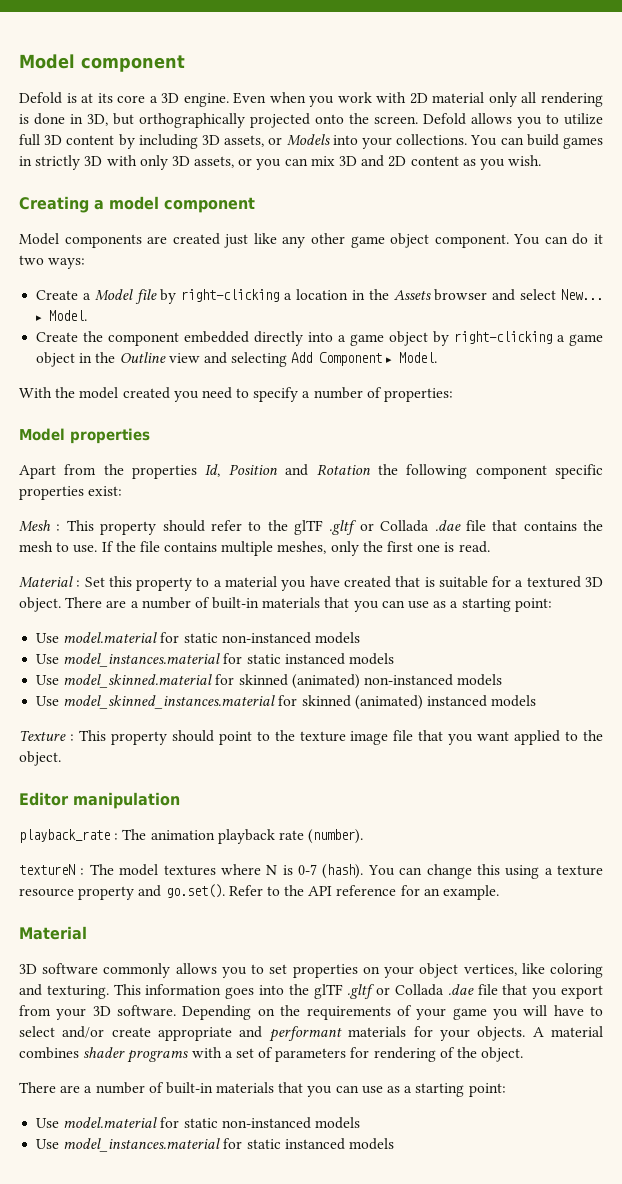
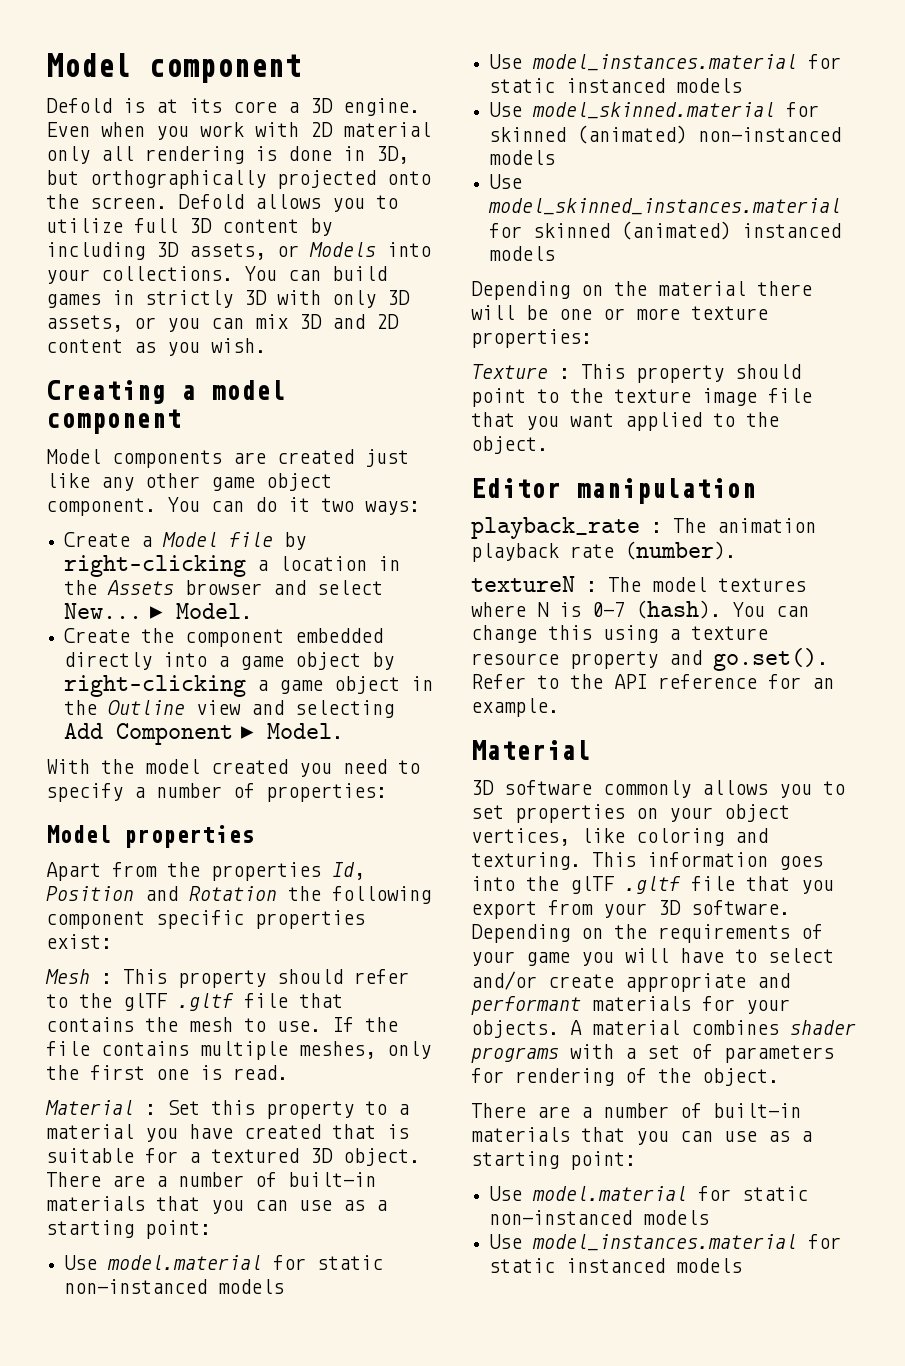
[359,520,461,532] or Collada .dae -> (234, 1002) none
(537, 701) none -> [471,281,812,300] [471,305,768,320] [471,329,592,348] // Depending on the material there will be one or more texture properties:
[376,984,474,996] or Collada .dae -> (681, 885) none

